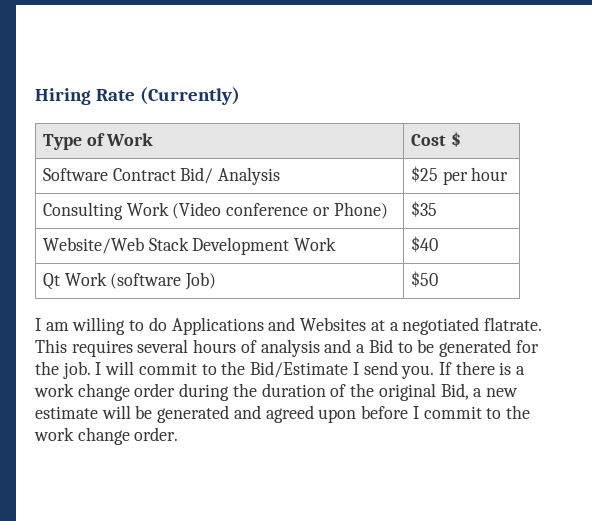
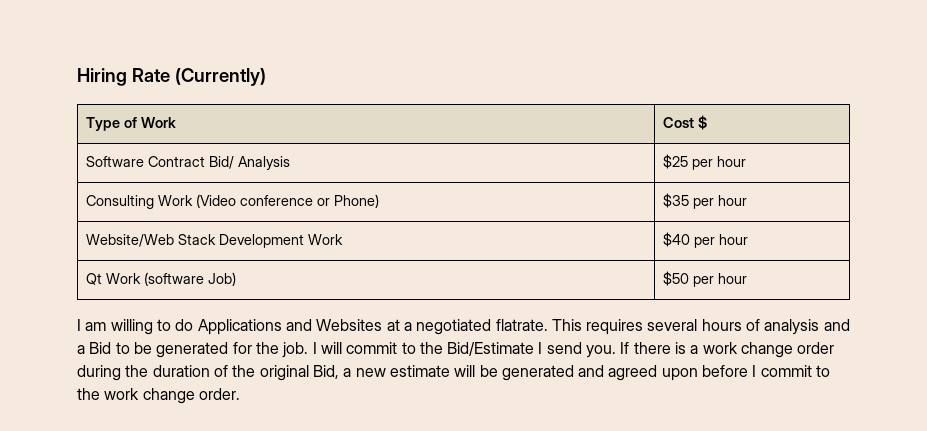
(438, 209) none -> [693,195,748,209] per hour
(439, 244) none -> [694,234,749,248] per hour
(439, 279) none -> [693,273,748,287] per hour

